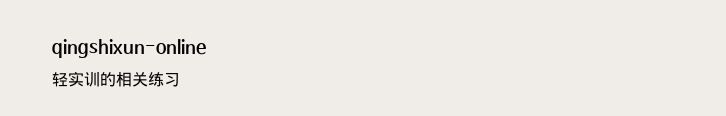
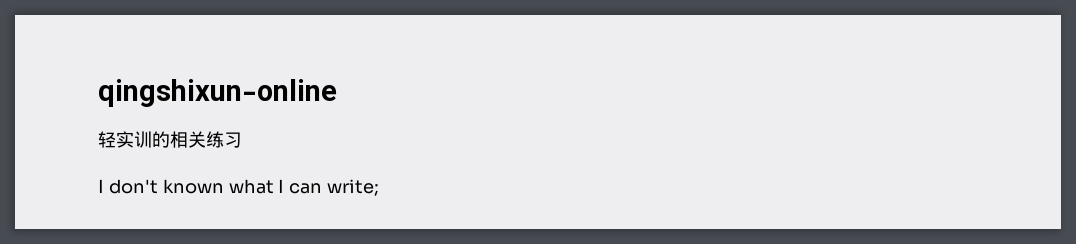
(180, 80) none -> [98,179,380,196] // I don't known what I can write;

